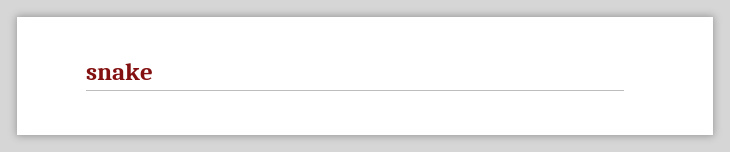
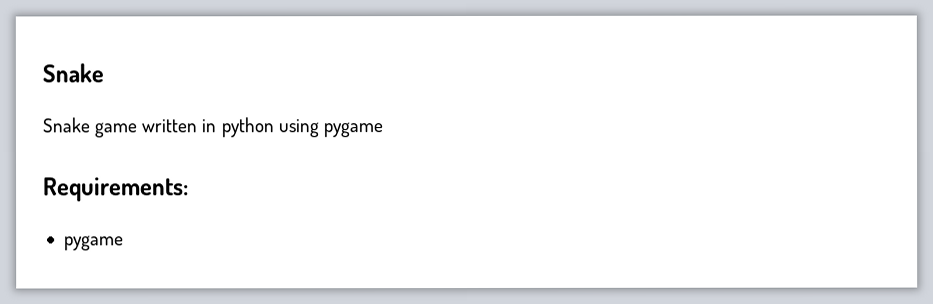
[86,63,153,80] snake -> [42,63,104,83] [42,117,383,138] [43,177,189,202] [63,235,124,251] Snake // Snake game written in python using pygame // Requirements: // pygame

